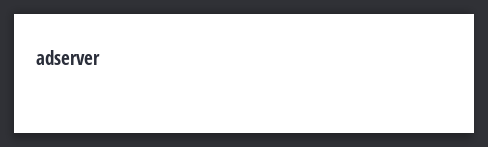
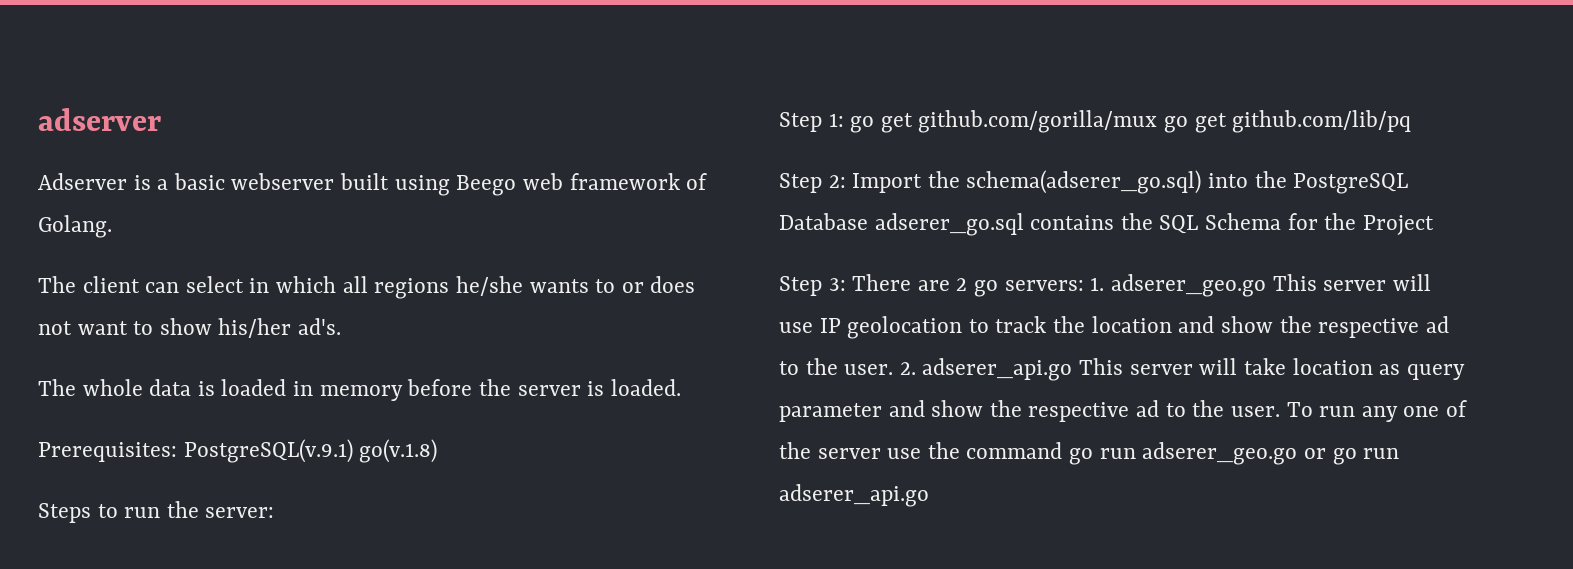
(100, 57) none -> [38,173,708,196] [38,215,112,238] [38,276,696,299] [38,318,342,338] [38,379,681,401] [38,439,438,463] [38,501,275,523] [779,110,1412,133] [779,170,1409,194] [779,213,1434,236] [779,274,1431,297] [779,316,1449,339] [779,358,1465,381] [779,400,1467,422] [779,442,1400,465] [779,484,929,507] // Adserver is a basic webserver built using Beego web framework of Golang. // The client can select in which all regions he/she wants to or does not want to show his/her ad's. // The whole data is loaded in memory before the server is loaded. // Prerequisites: PostgreSQL(v.9.1) go(v.1.8) // Steps to run the server: // Step 1: go get github.com/gorilla/mux go get github.com/lib/pq // Step 2: Import the schema(adserer_go.sql) into the PostgreSQL Database adserer_go.sql contains the SQL Schema for the Project // Step 3: There are 2 go servers: 1. adserer_geo.go This server will use IP geolocation to track the location and show the respective ad to the user. 2. adserer_api.go This server will take location as query parameter and show the respective ad to the user. To run any one of the server use the command go run adserer_geo.go or go run adserer_api.go

